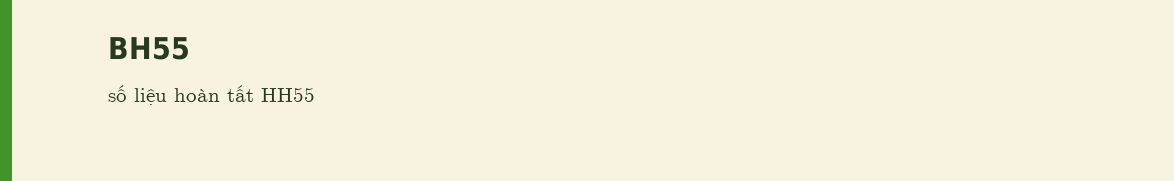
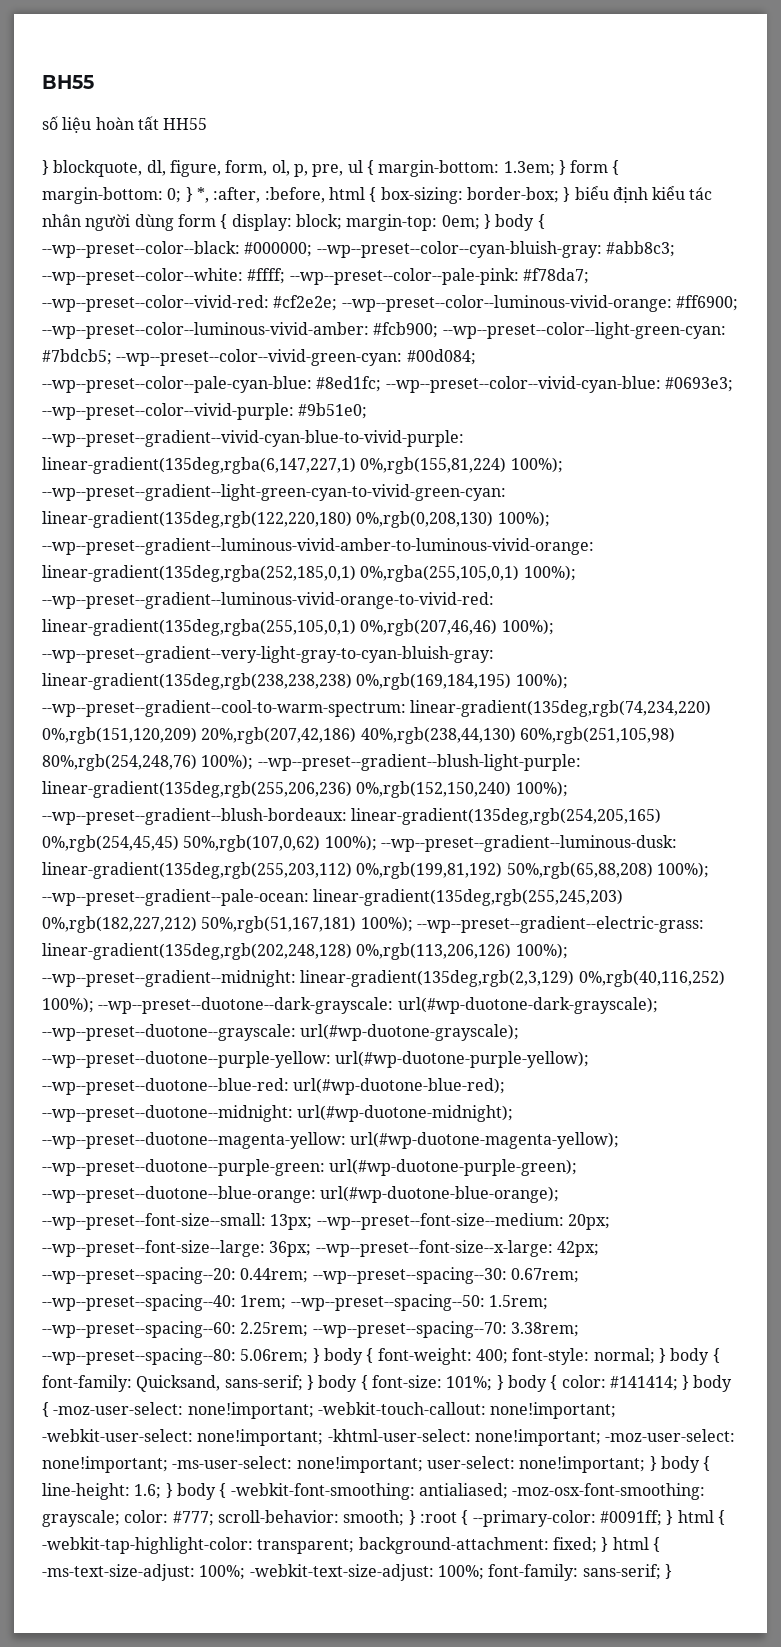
(315, 94) none -> [42,160,620,177] [42,186,713,204] [42,214,545,231] [42,241,675,258] [42,268,589,285] [42,295,738,312] [42,322,726,339] [42,349,476,366] [42,376,733,393] [42,403,368,420] [42,430,464,447] [42,457,563,474] [42,484,506,501] [42,511,550,528] [42,538,594,555] [42,565,576,582] [42,592,494,609] [42,619,554,636] [42,646,494,663] [42,673,568,690] [42,700,712,717] [42,727,675,744] [42,754,581,771] [42,781,568,798] [42,808,662,825] [42,835,677,852] [42,862,709,879] [42,889,624,906] [42,916,704,933] [42,943,568,960] [42,970,725,987] [42,997,658,1014] [42,1024,520,1041] [42,1051,590,1068] [42,1078,506,1095] [42,1105,514,1122] [42,1132,620,1149] [42,1159,578,1176] [42,1186,560,1203] [42,1213,610,1230] [42,1240,599,1257] [42,1267,579,1284] [42,1294,548,1311] [42,1321,579,1338] [42,1348,720,1365] [42,1375,733,1392] [42,1402,617,1419] [42,1429,736,1446] [42,1456,711,1473] [42,1483,706,1500] [42,1510,725,1527] [42,1537,660,1554] [42,1564,672,1581] // } blockquote, dl, figure, form, ol, p, pre, ul { margin-bottom: 1.3em; } form { margin-bottom: 0; } *, :after, :before, html { box-sizing: border-box; } biểu định kiểu tác nhân người dùng form { display: block; margin-top: 0em; } body { --wp--preset--color--black: #000000; --wp--preset--color--cyan-bluish-gray: #abb8c3; --wp--preset--color--white: #ffff; --wp--preset--color--pale-pink: #f78da7; --wp--preset--color--vivid-red: #cf2e2e; --wp--preset--color--luminous-vivid-orange: #ff6900; --wp--preset--color--luminous-vivid-amber: #fcb900; --wp--preset--color--light-green-cyan: #7bdcb5; --wp--preset--color--vivid-green-cyan: #00d084; --wp--preset--color--pale-cyan-blue: #8ed1fc; --wp--preset--color--vivid-cyan-blue: #0693e3; --wp--preset--color--vivid-purple: #9b51e0; --wp--preset--gradient--vivid-cyan-blue-to-vivid-purple: linear-gradient(135deg,rgba(6,147,227,1) 0%,rgb(155,81,224) 100%); --wp--preset--gradient--light-green-cyan-to-vivid-green-cyan: linear-gradient(135deg,rgb(122,220,180) 0%,rgb(0,208,130) 100%); --wp--preset--gradient--luminous-vivid-amber-to-luminous-vivid-orange: linear-gradient(135deg,rgba(252,185,0,1) 0%,rgba(255,105,0,1) 100%); --wp--preset--gradient--luminous-vivid-orange-to-vivid-red: linear-gradient(135deg,rgba(255,105,0,1) 0%,rgb(207,46,46) 100%); --wp--preset--gradient--very-light-gray-to-cyan-bluish-gray: linear-gradient(135deg,rgb(238,238,238) 0%,rgb(169,184,195) 100%); --wp--preset--gradient--cool-to-warm-spectrum: linear-gradient(135deg,rgb(74,234,220) 0%,rgb(151,120,209) 20%,rgb(207,42,186) 40%,rgb(238,44,130) 60%,rgb(251,105,98) 80%,rgb(254,248,76) 100%); --wp--preset--gradient--blush-light-purple: linear-gradient(135deg,rgb(255,206,236) 0%,rgb(152,150,240) 100%); --wp--preset--gradient--blush-bordeaux: linear-gradient(135deg,rgb(254,205,165) 0%,rgb(254,45,45) 50%,rgb(107,0,62) 100%); --wp--preset--gradient--luminous-dusk: linear-gradient(135deg,rgb(255,203,112) 0%,rgb(199,81,192) 50%,rgb(65,88,208) 100%); --wp--preset--gradient--pale-ocean: linear-gradient(135deg,rgb(255,245,203) 0%,rgb(182,227,212) 50%,rgb(51,167,181) 100%); --wp--preset--gradient--electric-grass: linear-gradient(135deg,rgb(202,248,128) 0%,rgb(113,206,126) 100%); --wp--preset--gradient--midnight: linear-gradient(135deg,rgb(2,3,129) 0%,rgb(40,116,252) 100%); --wp--preset--duotone--dark-grayscale: url(#wp-duotone-dark-grayscale); --wp--preset--duotone--grayscale: url(#wp-duotone-grayscale); --wp--preset--duotone--purple-yellow: url(#wp-duotone-purple-yellow); --wp--preset--duotone--blue-red: url(#wp-duotone-blue-red); --wp--preset--duotone--midnight: url(#wp-duotone-midnight); --wp--preset--duotone--magenta-yellow: url(#wp-duotone-magenta-yellow); --wp--preset--duotone--purple-green: url(#wp-duotone-purple-green); --wp--preset--duotone--blue-orange: url(#wp-duotone-blue-orange); --wp--preset--font-size--small: 13px; --wp--preset--font-size--medium: 20px; --wp--preset--font-size--large: 36px; --wp--preset--font-size--x-large: 42px; --wp--preset--spacing--20: 0.44rem; --wp--preset--spacing--30: 0.67rem; --wp--preset--spacing--40: 1rem; --wp--preset--spacing--50: 1.5rem; --wp--preset--spacing--60: 2.25rem; --wp--preset--spacing--70: 3.38rem; --wp--preset--spacing--80: 5.06rem; } body { font-weight: 400; font-style: normal; } body { font-family: Quicksand, sans-serif; } body { font-size: 101%; } body { color: #141414; } body { -moz-user-select: none!important; -webkit-touch-callout: none!important; -webkit-user-select: none!important; -khtml-user-select: none!important; -moz-user-select: none!important; -ms-user-select: none!important; user-select: none!important; } body { line-height: 1.6; } body { -webkit-font-smoothing: antialiased; -moz-osx-font-smoothing: grayscale; color: #777; scroll-behavior: smooth; } :root { --primary-color: #0091ff; } html { -webkit-tap-highlight-color: transparent; background-attachment: fixed; } html { -ms-text-size-adjust: 100%; -webkit-text-size-adjust: 100%; font-family: sans-serif; }

